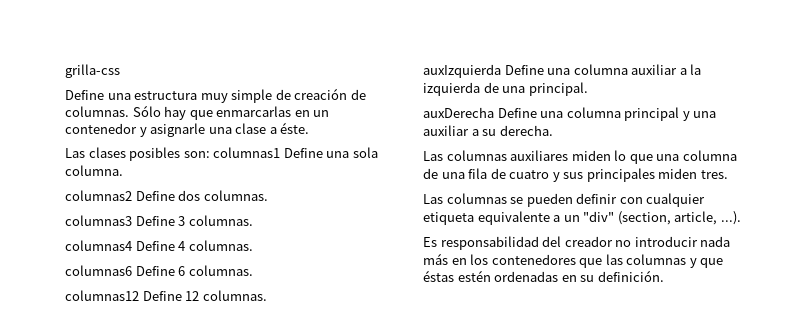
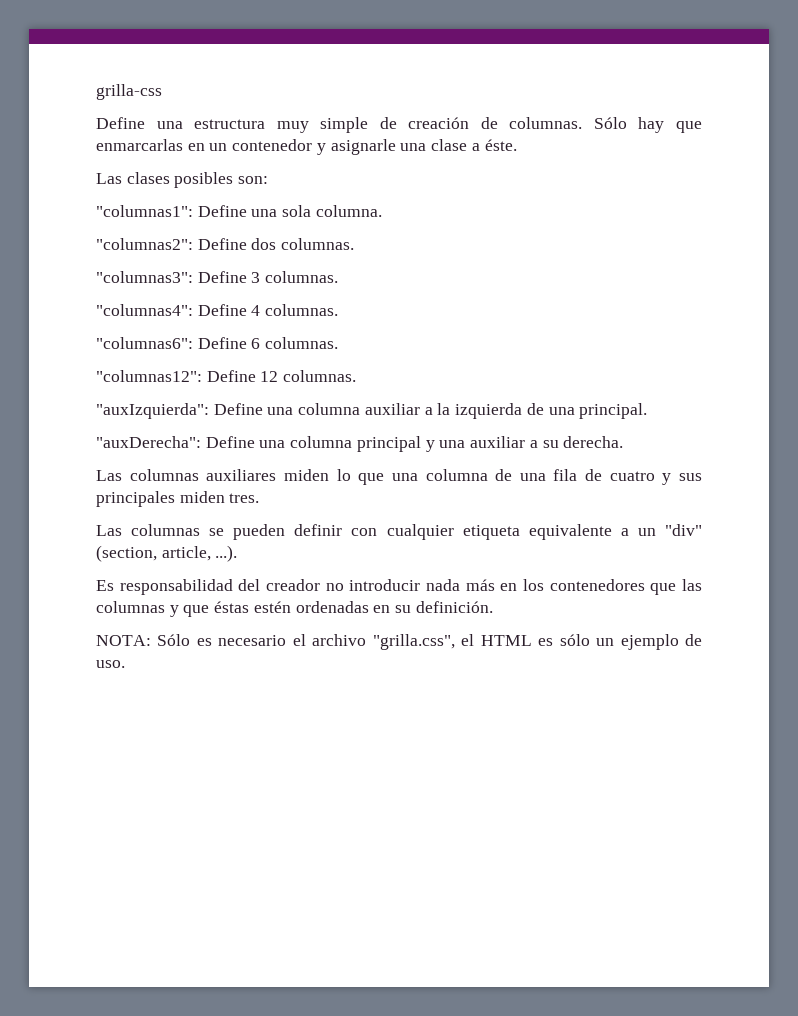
[213,147,281,158] columnas1 -> [96,205,193,217] // "columnas1":
[65,190,132,201] columnas2 -> [96,238,193,250] "columnas2":
[65,215,132,226] columnas3 -> [96,271,193,283] "columnas3":
[65,240,132,251] columnas4 -> [96,304,193,316] "columnas4":
[65,265,132,276] columnas6 -> [96,337,193,349] "columnas6":
[65,290,139,301] columnas12 -> [96,370,202,382] "columnas12":
[423,64,501,78] auxIzquierda -> [96,403,209,419] "auxIzquierda":
[423,107,494,118] auxDerecha -> [96,436,201,448] "auxDerecha":
(664, 276) none -> [96,634,702,650] [96,660,125,668] // NOTA: Sólo es necesario el archivo "grilla.css", el HTML es sólo un ejemplo de uso.

